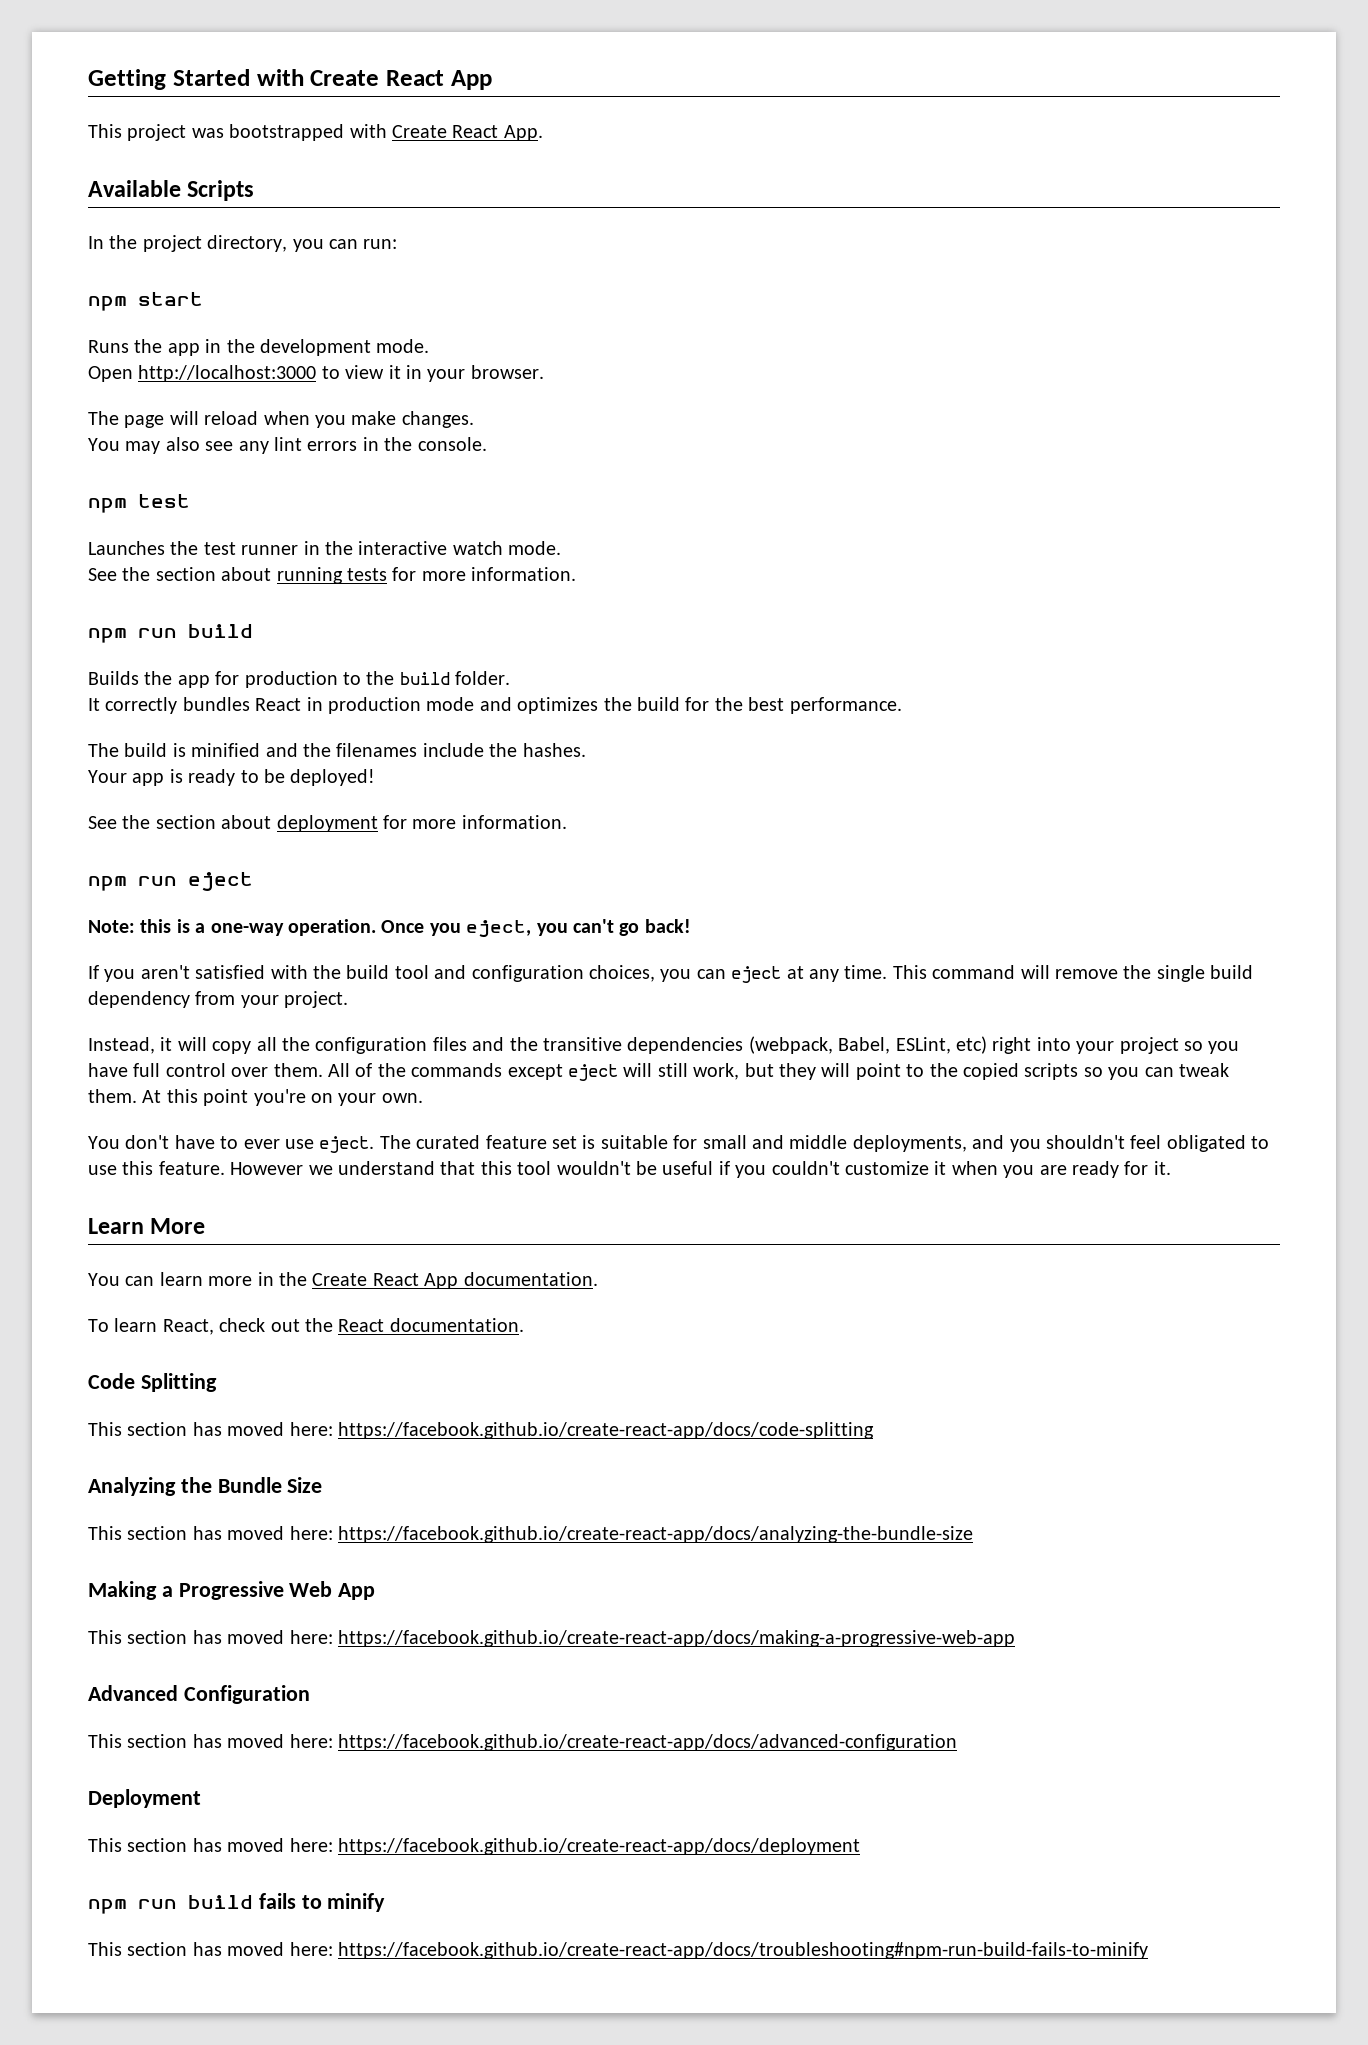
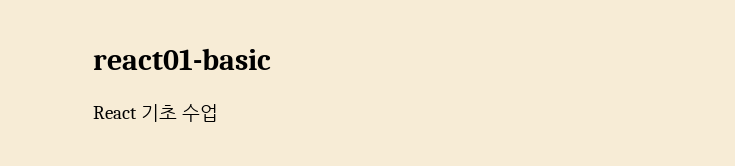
[88,69,492,90] [88,124,543,141] [88,180,255,201] [88,235,398,252] [88,292,203,311] [88,339,430,356] [88,365,544,382] [88,411,474,428] [88,437,487,454] [88,494,190,513] [88,541,562,555] [88,567,577,584] [88,624,253,643] [88,671,511,688] [88,697,902,714] [88,743,586,757] [88,769,376,786] [88,815,567,832] [88,872,253,891] [88,919,691,938] [88,965,1254,983] [88,991,349,1008] [88,1036,1240,1054] [88,1063,1229,1081] [88,1089,423,1106] [88,1135,1270,1153] [88,1161,1171,1178] [88,1218,206,1234] [88,1272,598,1289] [88,1318,524,1335] [88,1373,217,1392] [88,1422,874,1439] [88,1477,323,1496] [88,1526,973,1543] [88,1581,376,1600] [88,1630,1015,1647] [88,1685,310,1704] [88,1734,957,1751] [88,1789,201,1808] [88,1838,860,1855] [88,1893,386,1914] [88,1942,1148,1959] Getting Started with Create React App // This project was bootstrapped with Create React App. // Available Scripts // In the project directory, you can run: // npm start // Runs the app in the development mode. // Open http://localhost:3000 to view it in your browser. // The page will reload when you make changes. // You may also see any lint errors in the console. // npm test // Launches the test runner in the interactive watch mode. // See the section about running tests for more information. // npm run build // Builds the app for production to the build folder. // It correctly bundles React in production mode and optimizes the build for the best performance. // The build is minified and the filenames include the hashes. // Your app is ready to be deployed! // See the section about deployment for more information. // npm run eject // Note: this is a one-way operation. Once you eject, you can't go back! // If you aren't satisfied with the build tool and configuration choices, you can eject at any time. This command will remove the single build dependency from your project. // Instead, it will copy all the configuration files and the transitive dependencies (webpack, Babel, ESLint, etc) right into your project so you have full control over them. All of the commands except eject will still work, but they will point to the copied scripts so you can tweak them. At this point you're on your own. // You don't have to ever use eject. The curated feature set is suitable for small and middle deployments, and you shouldn't feel obligated to use this feature. However we understand that this tool wouldn't be useful if you couldn't customize it when you are ready for it. // Learn More // You can learn more in the Create React App documentation. // To learn React, check out the React documentation. // Code Splitting // This section has moved here: https://facebook.github.io/create-react-app/docs/code-splitting // Analyzing the Bundle Size // This section has moved here: https://facebook.github.io/create-react-app/docs/analyzing-the-bundle-size // Making a Progressive Web App // This section has moved here: https://facebook.github.io/create-react-app/docs/making-a-progressive-web-app // Advanced Configuration // This section has moved here: https://facebook.github.io/create-react-app/docs/advanced-configuration // Deployment // This section has moved here: https://facebook.github.io/create-react-app/docs/deployment // npm run build fails to minify // This section has moved here: https://facebook.github.io/create-react-app/docs/troubleshooting#npm-run-build-fails-to-minify -> [93,48,271,70] [93,104,219,122] react01-basic // React 기초 수업

